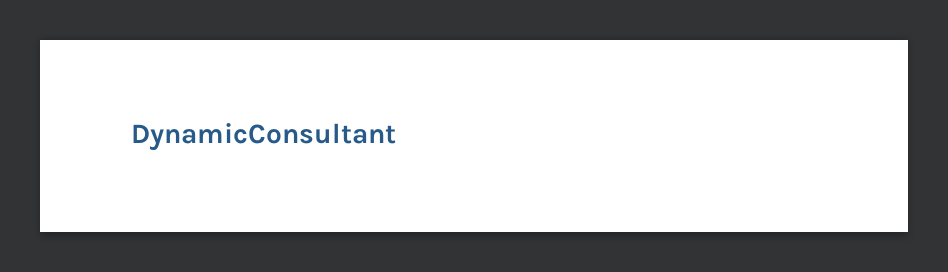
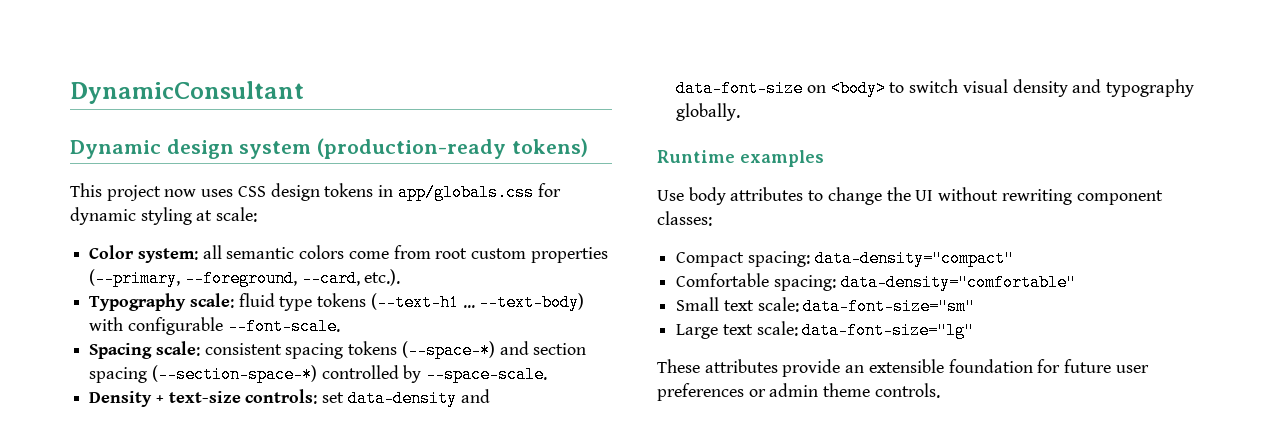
(396, 137) none -> [70,138,588,159] [70,183,561,201] [70,207,258,225] [89,245,608,263] [89,269,401,287] [89,293,585,311] [89,317,340,335] [89,341,587,359] [89,365,548,383] [89,389,490,407] [676,79,1195,97] [676,103,741,121] [657,150,824,167] [657,187,1163,205] [657,211,712,226] [676,250,1014,267] [676,273,1076,291] [676,297,976,315] [676,321,975,339] [657,359,1149,377] [657,383,940,401] // Dynamic design system (production-ready tokens) // This project now uses CSS design tokens in app/globals.css for dynamic styling at scale: // Color system: all semantic colors come from root custom properties (--primary, --foreground, --card, etc.). // Typography scale: fluid type tokens (--text-h1 ... --text-body) with configurable --font-scale. // Spacing scale: consistent spacing tokens (--space-*) and section spacing (--section-space-*) controlled by --space-scale. // Density + text-size controls: set data-density and data-font-size on <body> to switch visual density and typography globally. // Runtime examples // Use body attributes to change the UI without rewriting component classes: // Compact spacing: data-density="compact" // Comfortable spacing: data-density="comfortable" // Small text scale: data-font-size="sm" // Large text scale: data-font-size="lg" // These attributes provide an extensible foundation for future user preferences or admin theme controls.

